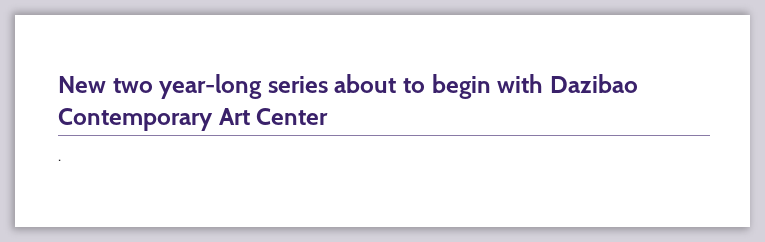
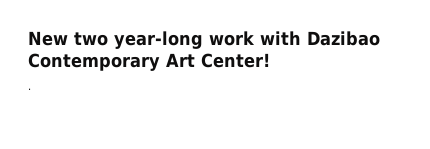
[267,74,491,99] series about to begin -> [209,31,255,46] work
[256,108,329,125] Center -> [201,53,270,68] Center!

